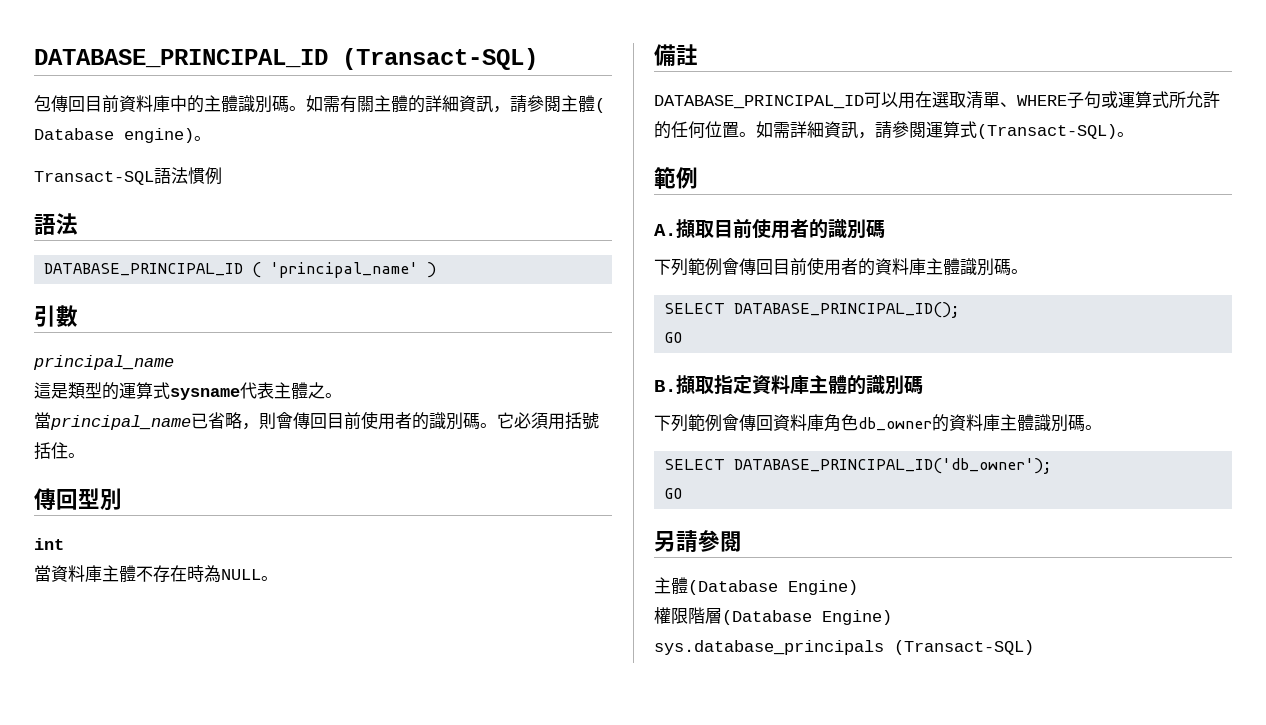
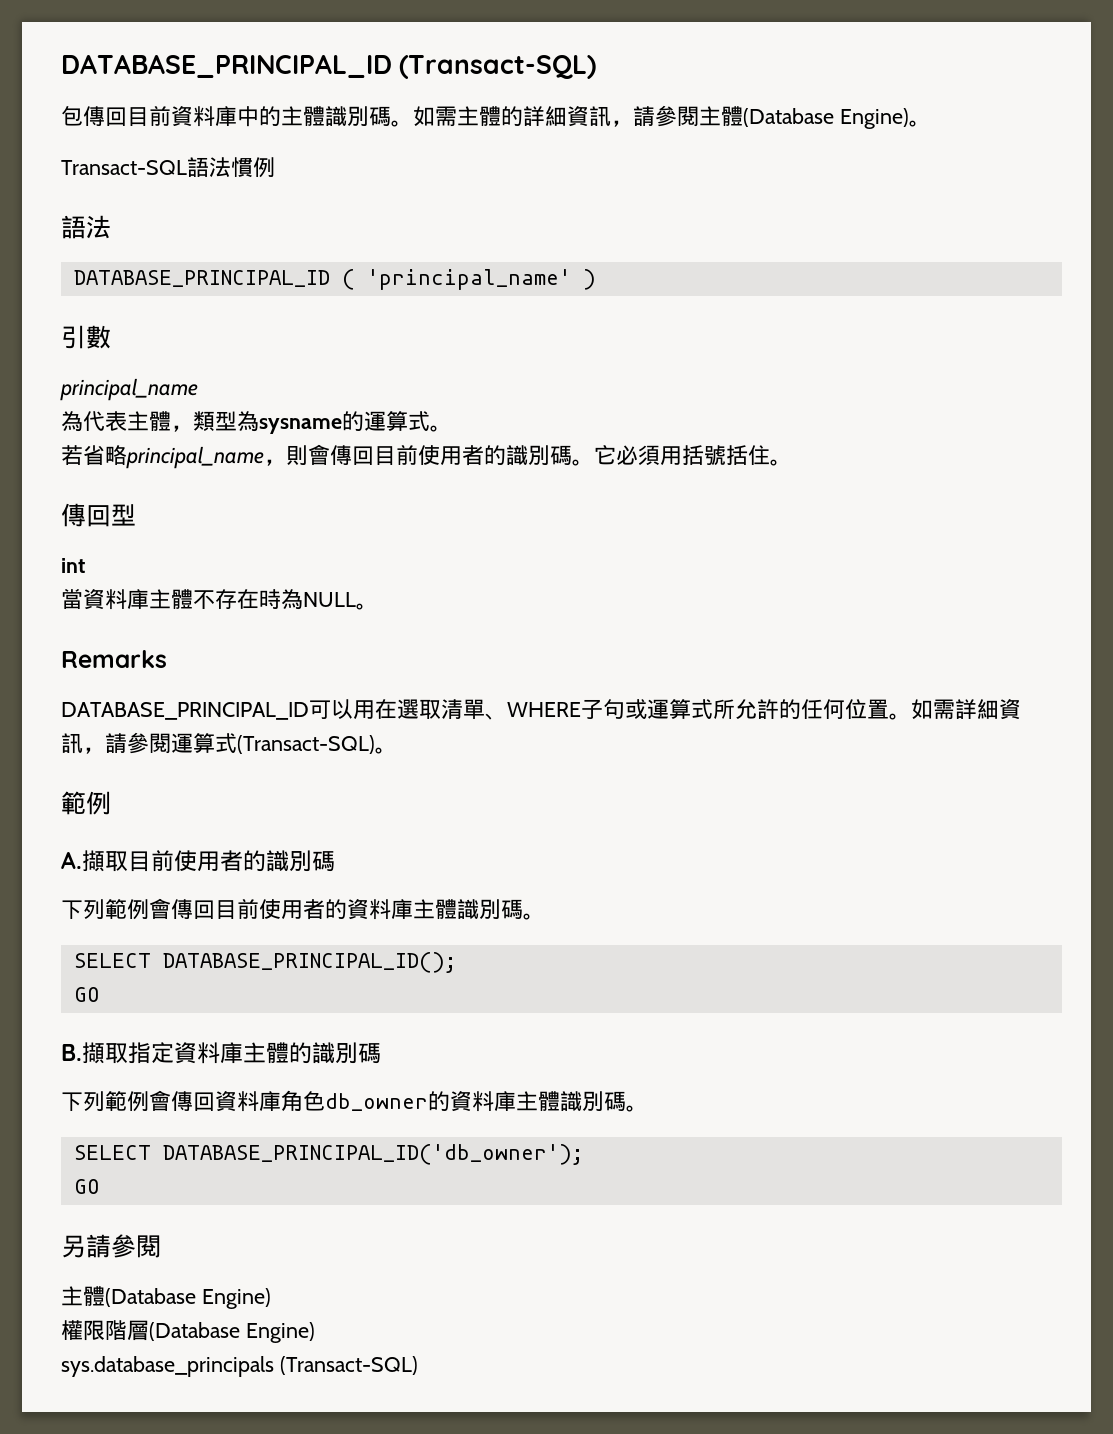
[340,95,374,113] 有關 -> (457, 116) none
[595,98,605,113] [34,128,194,143] ( Database engine) -> [743,108,909,129] (Database Engine)
[34,382,342,400] [34,412,242,430] 這是類型的運算式sysname代表主體之。 // 當principal_name已省略 -> [61,411,452,434] [61,445,264,469] 為代表主體，類型為sysname的運算式。 // 若省略principal_name
[100,488,122,511] 別 -> (136, 515) none
[654,44,698,66] 備註 -> [61,650,167,668] Remarks

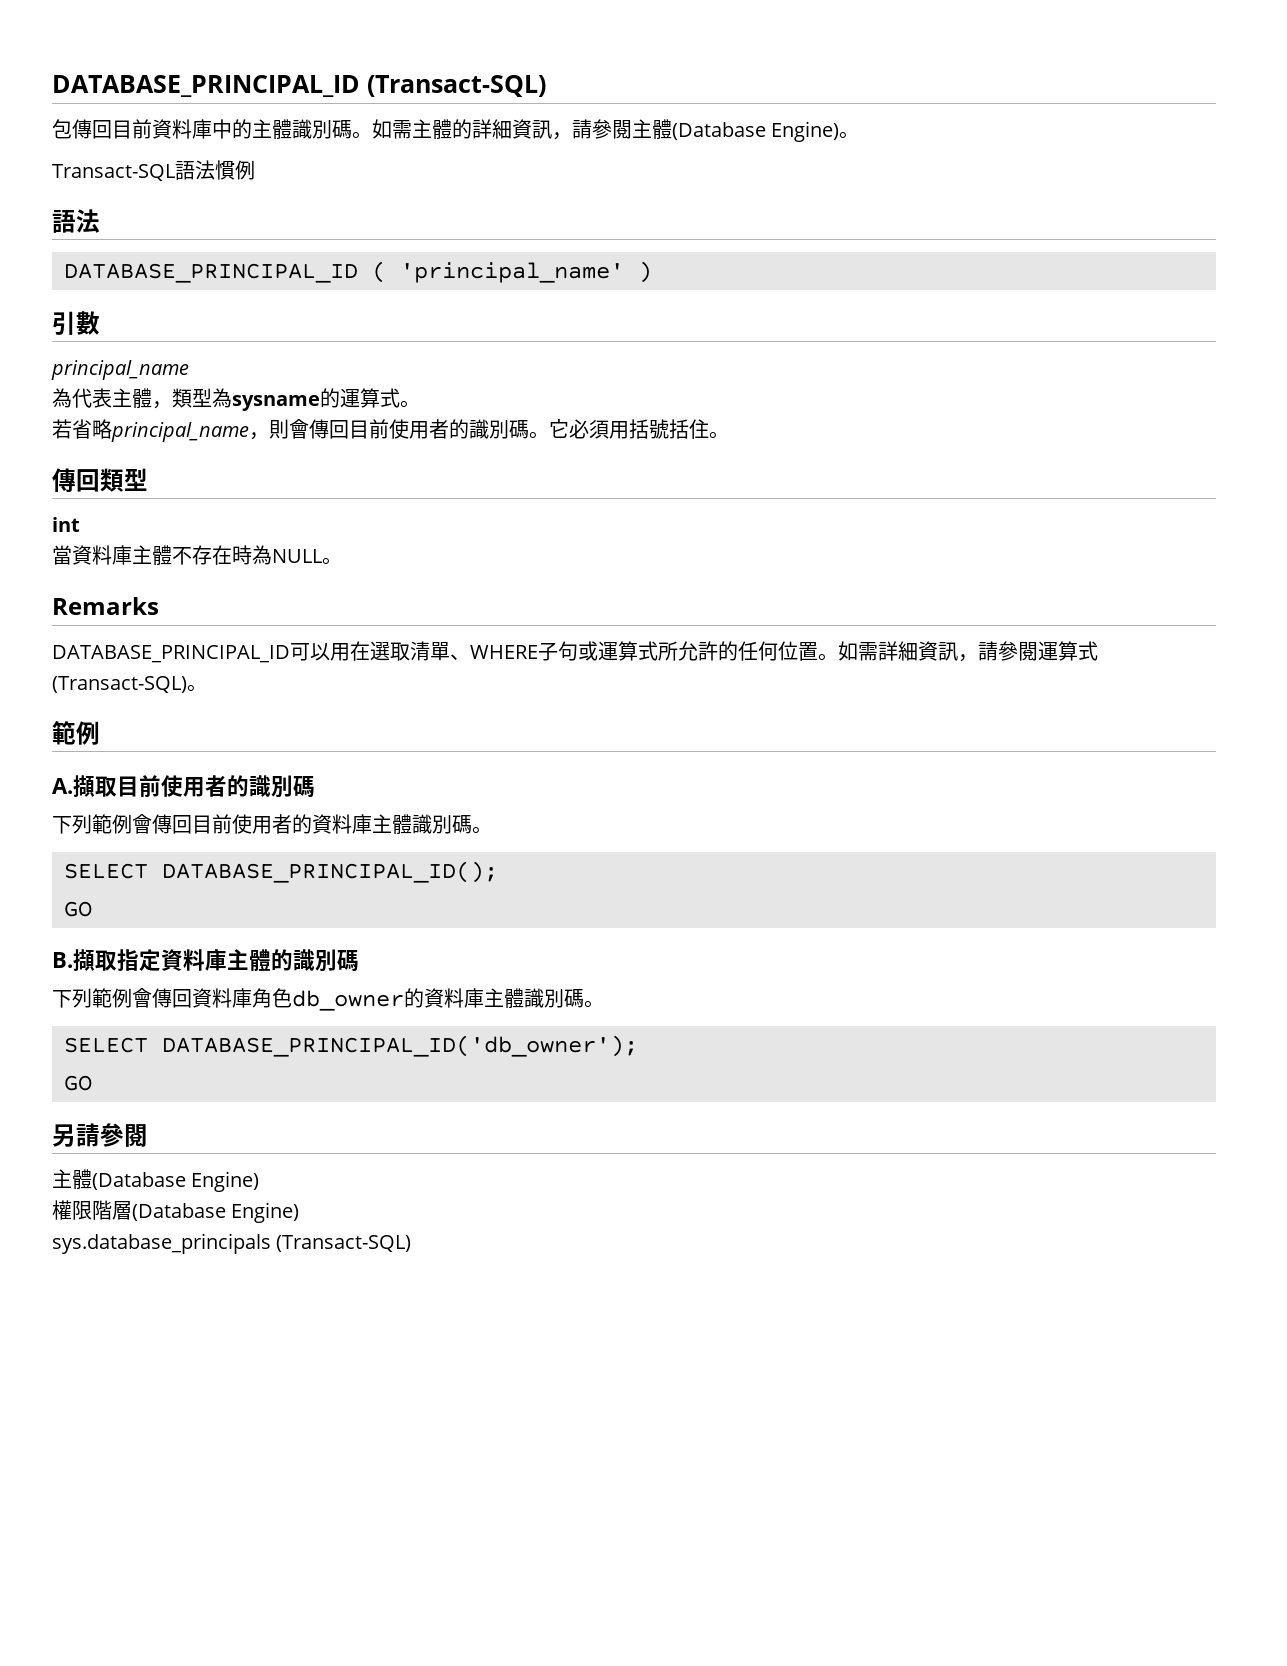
(111, 516) none -> [100,468,124,492] 類

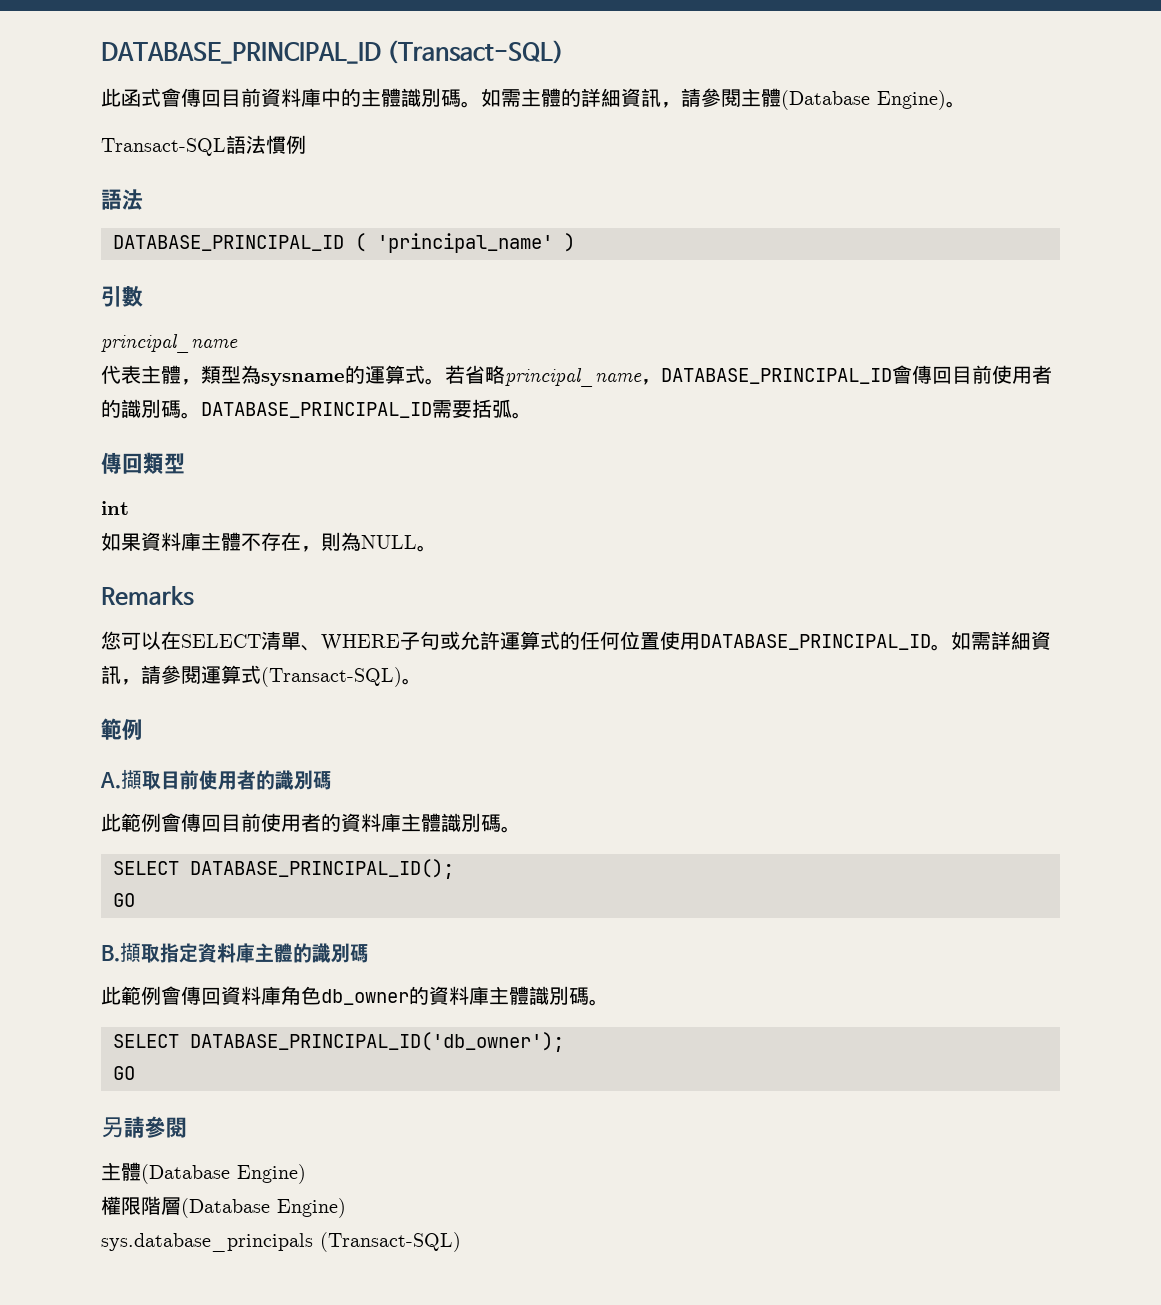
[52,119,72,139] 包 -> [101,88,181,107] 此函式會
[52,388,72,408] 為 -> (238, 343) none
(420, 404) // -> (445, 381) none
[269,419,289,439] 則 -> [661,368,892,384] DATABASE_PRINCIPAL_ID
[549,419,709,439] 它必須用括號括住 -> [201,399,512,418] DATABASE_PRINCIPAL_ID需要括弧
[52,545,72,565] 當 -> [101,532,141,551] 如果
[232,545,252,565] 時 -> [301,532,341,552] ，則
[52,641,410,663] DATABASE_PRINCIPAL_ID可以用在選取 -> [101,631,261,650] 您可以在SELECT
[597,641,718,661] 運算式所允許 -> [460,631,560,650] 允許運算式
(818, 651) none -> [660,631,931,650] 使用DATABASE_PRINCIPAL_ID
[52,814,92,834] 下列 -> [101,813,121,832] 此
[52,988,92,1008] 下列 -> [101,986,121,1005] 此

